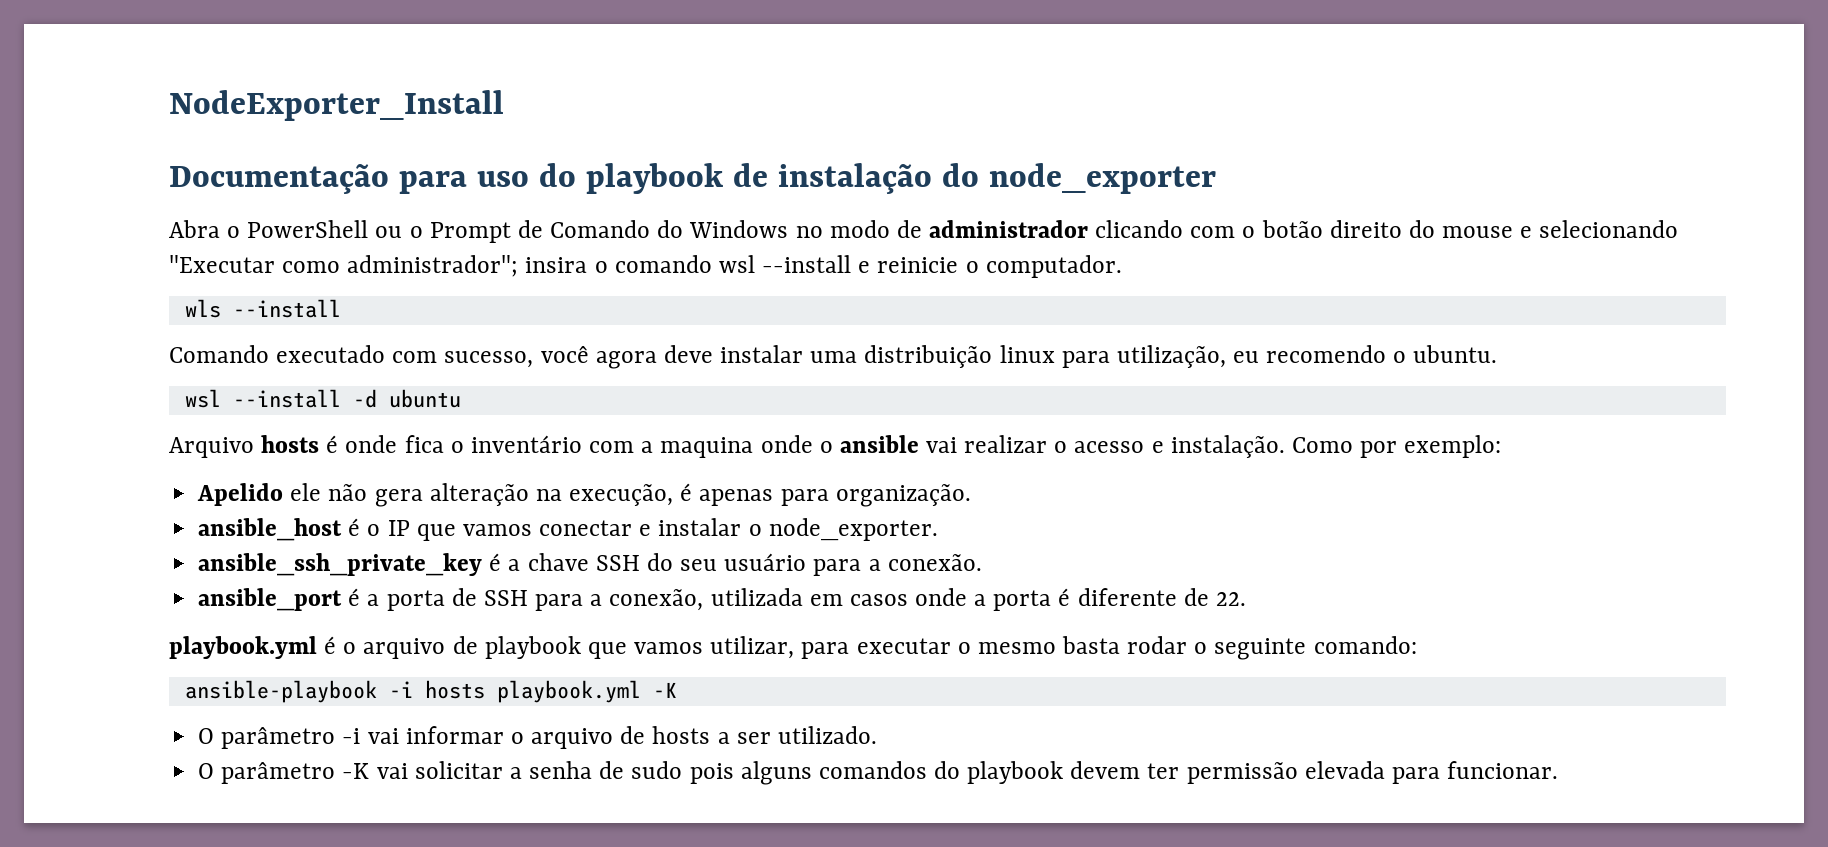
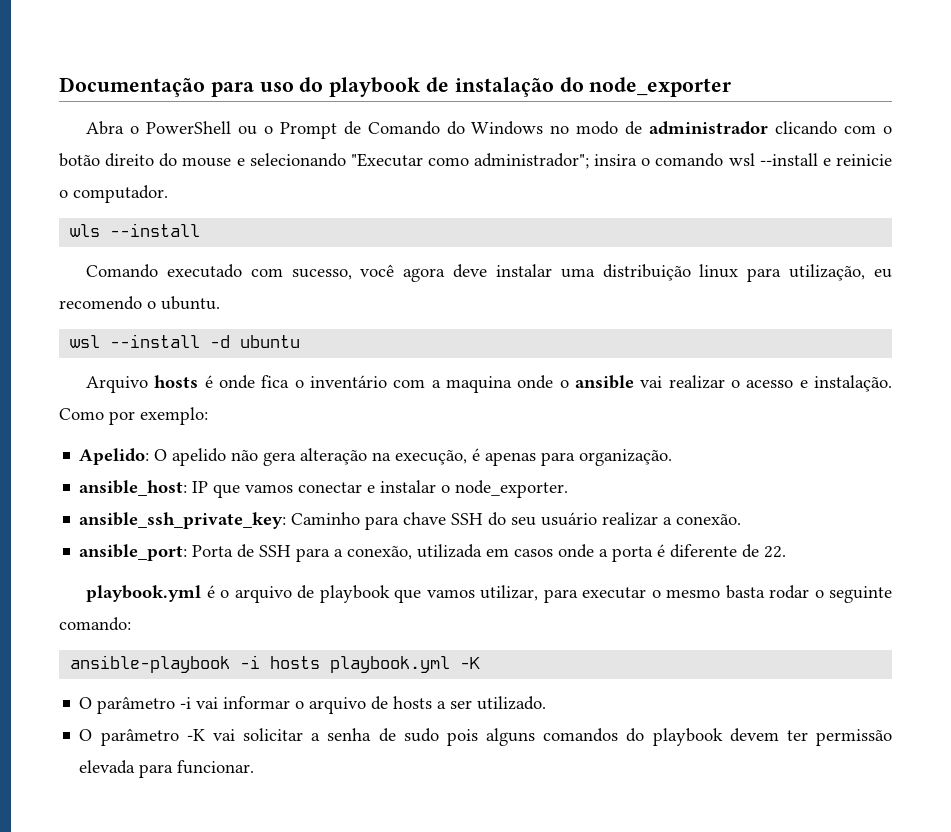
[169,90,504,121] NodeExporter_Install // -> (59, 87) none
[197,483,322,506] Apelido ele -> [79,448,227,466] Apelido: O apelido
[198,518,381,541] ansible_host é o -> [79,480,188,496] ansible_host:
[198,553,521,576] ansible_ssh_private_key é a -> [79,512,400,530] ansible_ssh_private_key: Caminho para
[813,559,862,576] para -> [602,512,659,526] realizar
[198,588,445,611] ansible_port é a porta -> [79,544,234,561] ansible_port: Porta

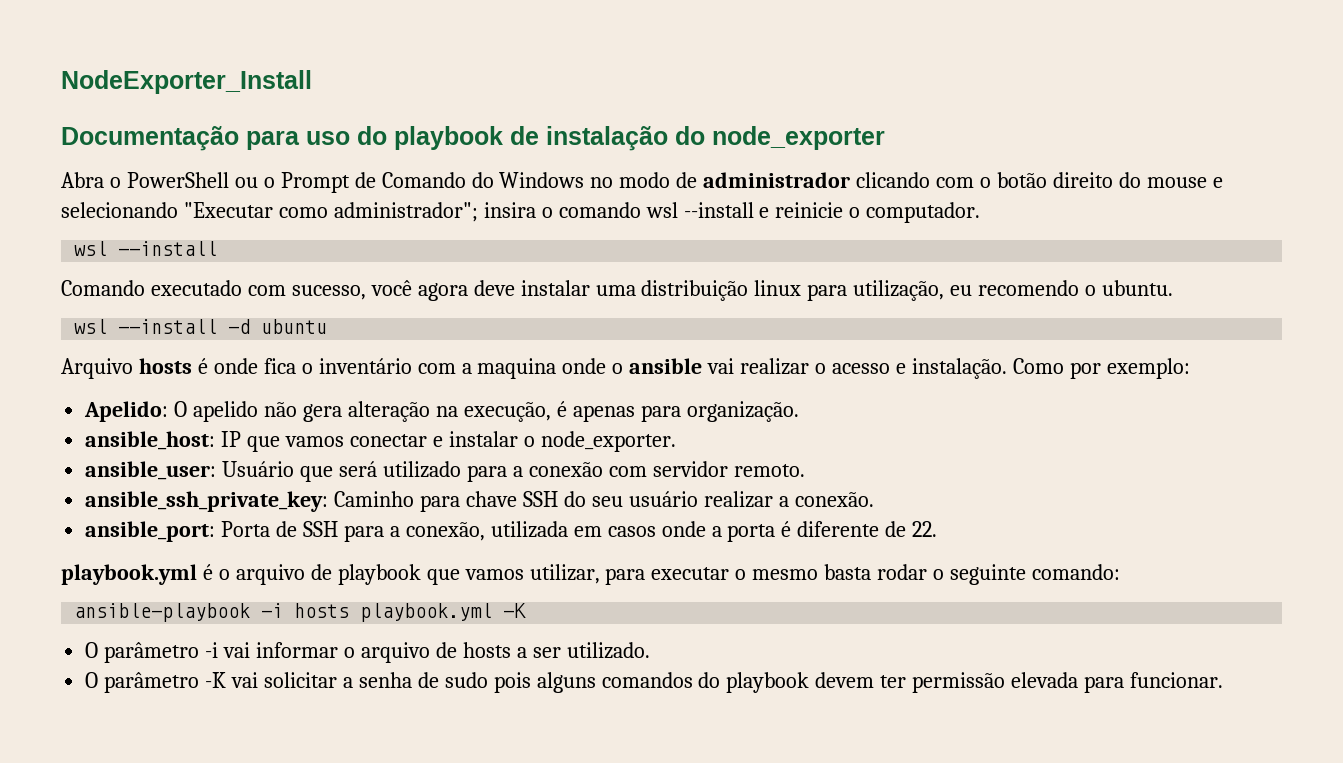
(59, 87) none -> [61,70,312,94] NodeExporter_Install //
[70,224,101,237] wls -> [74,241,108,256] wsl
(569, 489) none -> [85,461,805,482] // ansible_user: Usuário que será utilizado para a conexão com servidor remoto.

